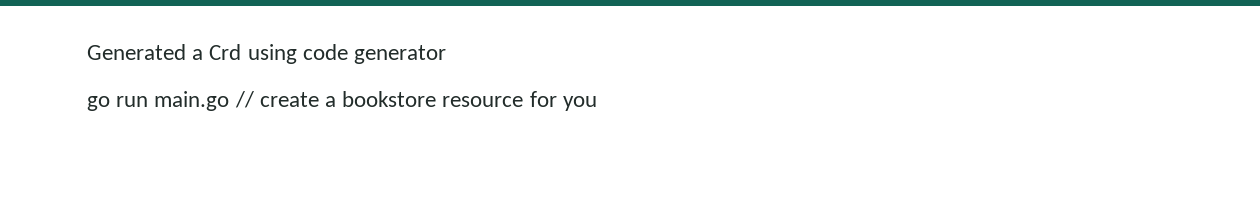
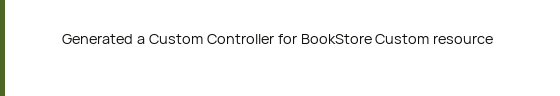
[209,44,447,64] [87,91,597,111] Crd using code generator // go run main.go // create a bookstore resource for you -> [148,34,494,44] Custom Controller for BookStore Custom resource

